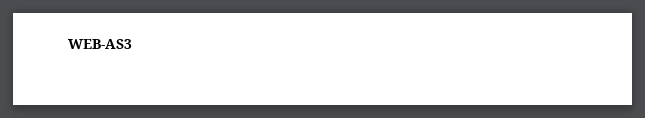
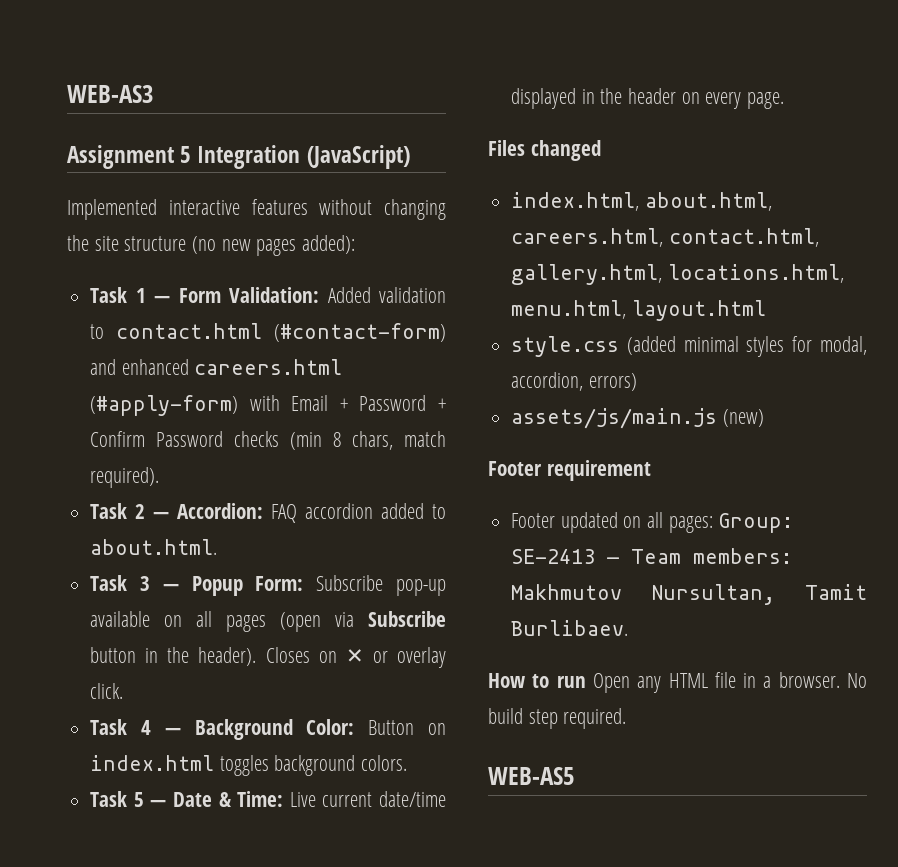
(132, 44) none -> [67,145,410,169] [67,199,446,220] [67,235,356,256] [90,287,446,303] [90,323,446,342] [90,359,343,375] [90,395,446,416] [90,431,446,450] [90,467,160,488] [90,503,446,523] [90,539,218,555] [90,575,446,596] [90,611,446,632] [90,647,446,668] [90,683,124,699] [90,719,446,740] [90,755,408,776] [90,791,446,807] [511,88,785,109] [488,140,601,161] [511,192,772,211] [511,228,819,247] [511,264,844,285] [511,300,766,321] [511,336,867,357] [511,372,637,391] [511,408,764,429] [488,460,651,481] [511,512,794,533] [511,548,793,564] [511,584,867,605] [511,620,629,636] [488,672,867,693] [488,708,627,729] [488,767,575,785] // Assignment 5 Integration (JavaScript) // Implemented interactive features without changing the site structure (no new pages added): // Task 1 — Form Validation: Added validation to contact.html (#contact-form) and enhanced careers.html (#apply-form) with Email + Password + Confirm Password checks (min 8 chars, match required). // Task 2 — Accordion: FAQ accordion added to about.html. // Task 3 — Popup Form: Subscribe pop-up available on all pages (open via Subscribe button in the header). Closes on ✕ or overlay click. // Task 4 — Background Color: Button on index.html toggles background colors. // Task 5 — Date & Time: Live current date/time displayed in the header on every page. // Files changed // index.html, about.html, careers.html, contact.html, gallery.html, locations.html, menu.html, layout.html // style.css (added minimal styles for modal, accordion, errors) // assets/js/main.js (new) // Footer requirement // Footer updated on all pages: Group: SE-2413 — Team members: Makhmutov Nursultan, Tamit Burlibaev. // How to run Open any HTML file in a browser. No build step required. // WEB-AS5

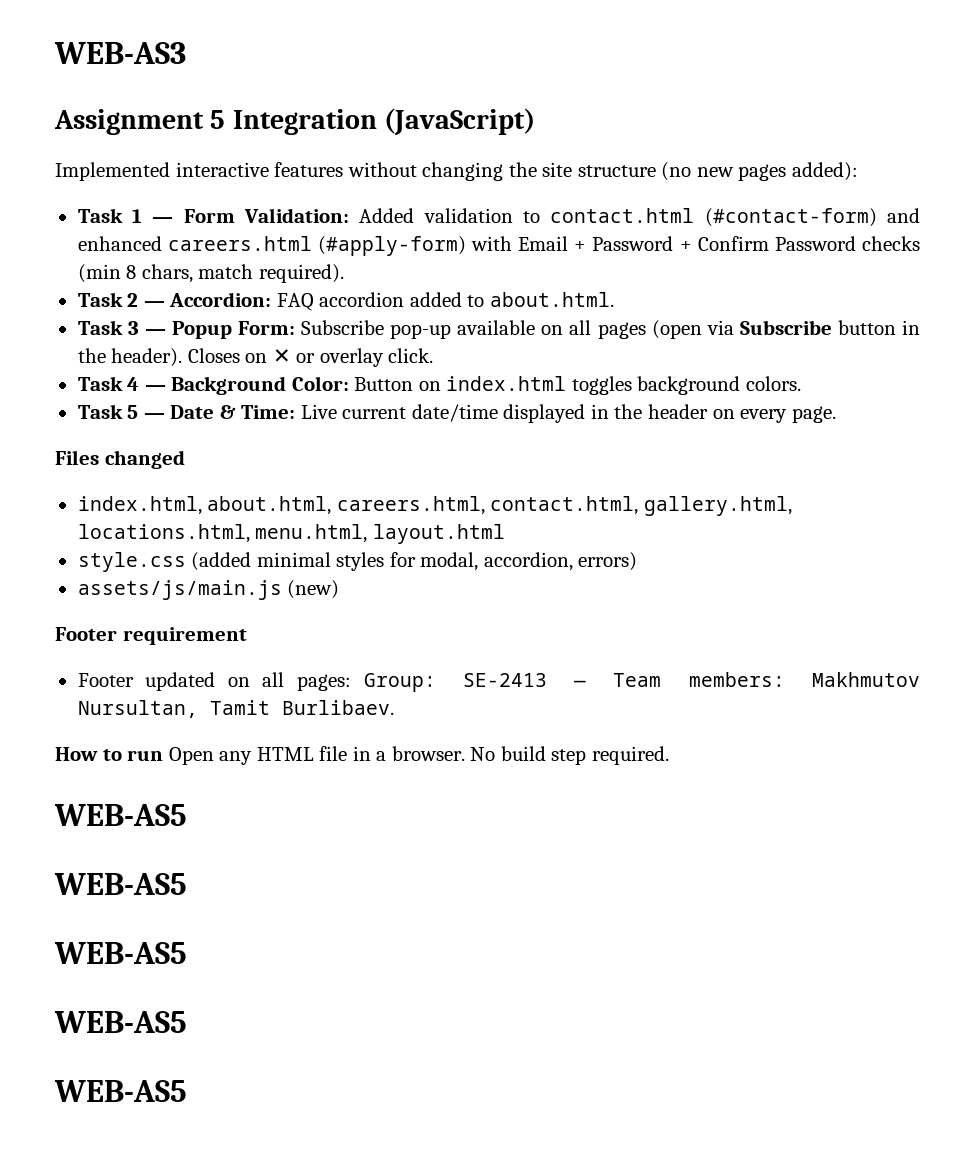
(575, 776) none -> [54,873,187,895] [54,942,187,964] [54,1011,187,1033] [54,1080,187,1102] // WEB-AS5 // WEB-AS5 // WEB-AS5 // WEB-AS5

